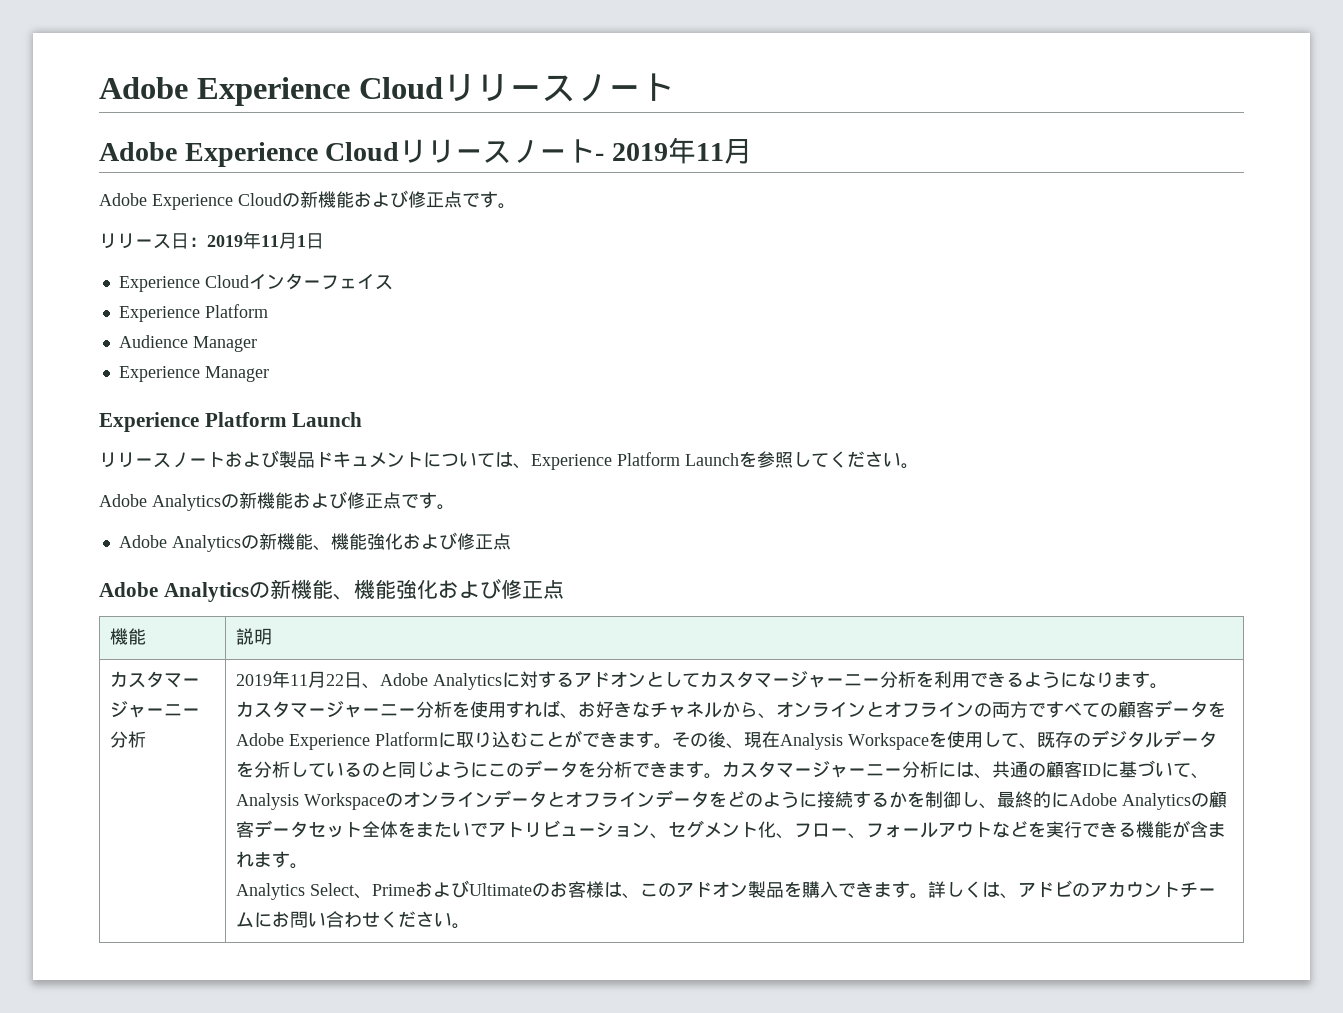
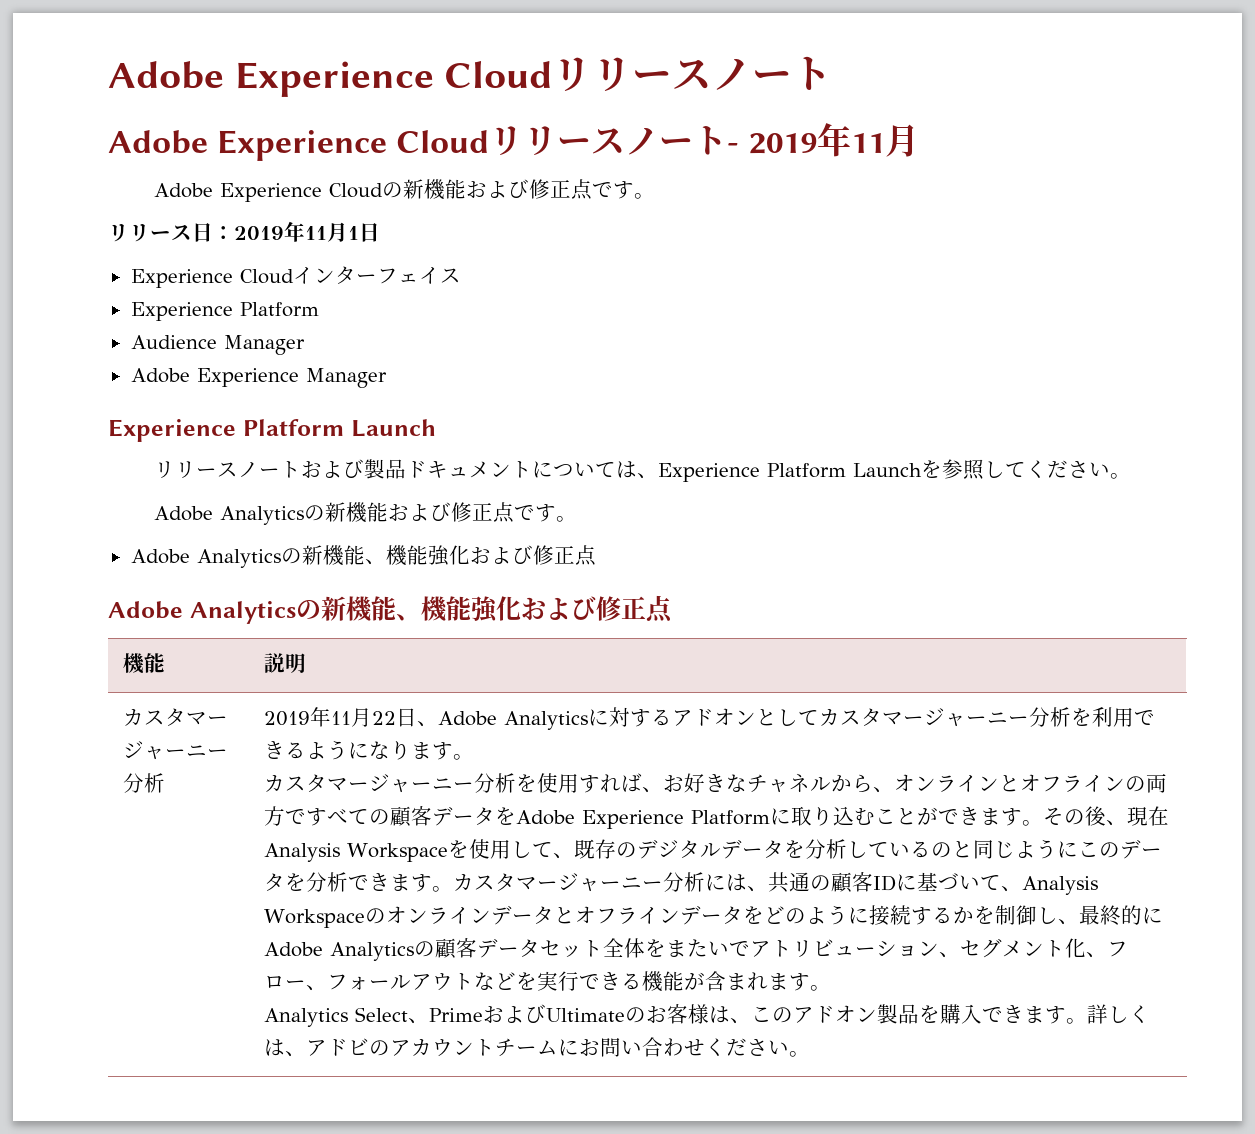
(257, 344) none -> [130,368,190,383] Adobe

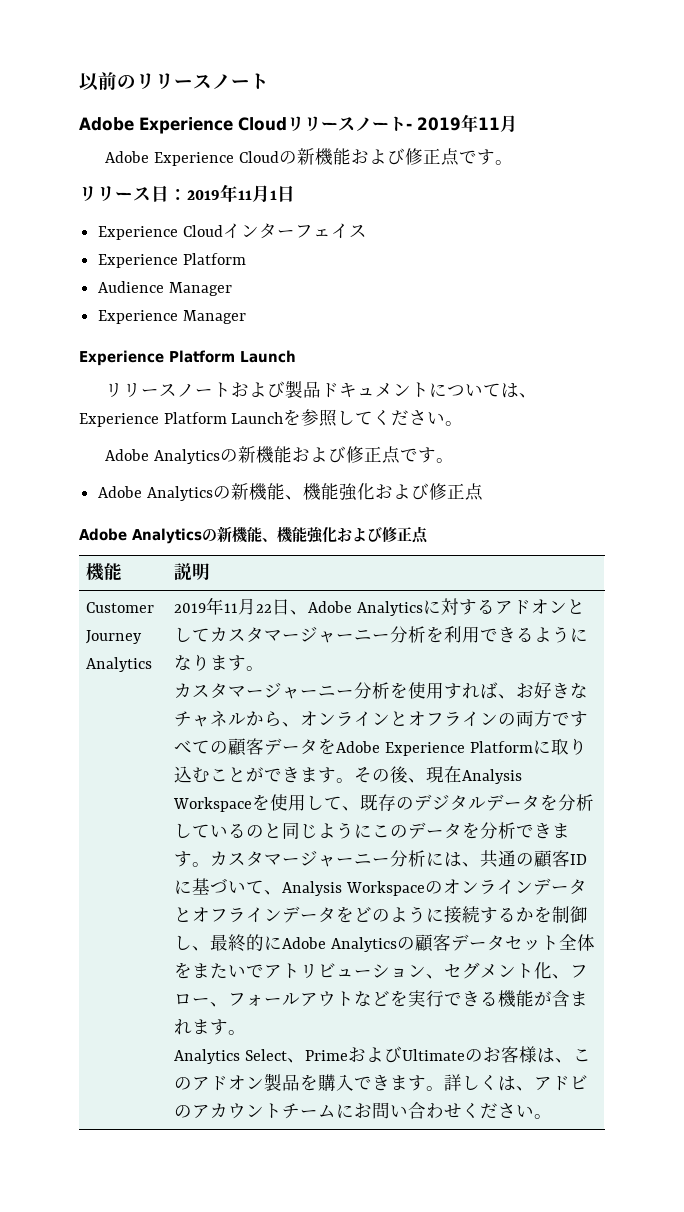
[108,61,553,97] Adobe Experience Cloud -> [79,72,136,91] 以前の
[130,368,190,383] Adobe -> (232, 289) none
[122,708,228,726] [122,741,228,760] [122,773,165,793] カスタマージャーニー分析 -> [86,602,155,613] [86,630,143,644] [86,657,153,672] Customer Journey Analytics

